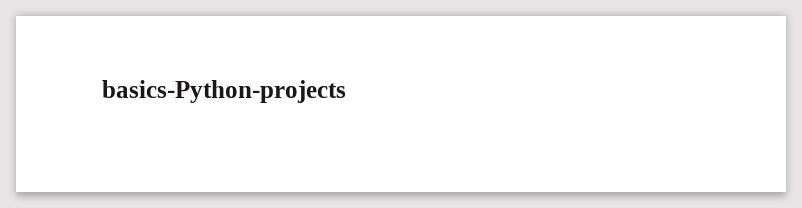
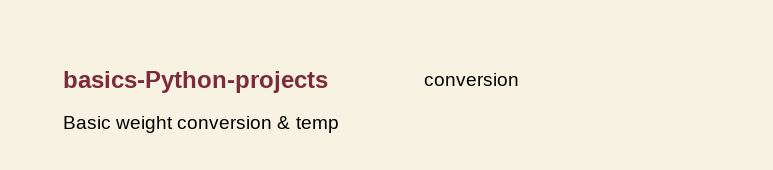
(346, 91) none -> [63,116,339,133] [424,73,519,86] // Basic weight conversion & temp conversion

